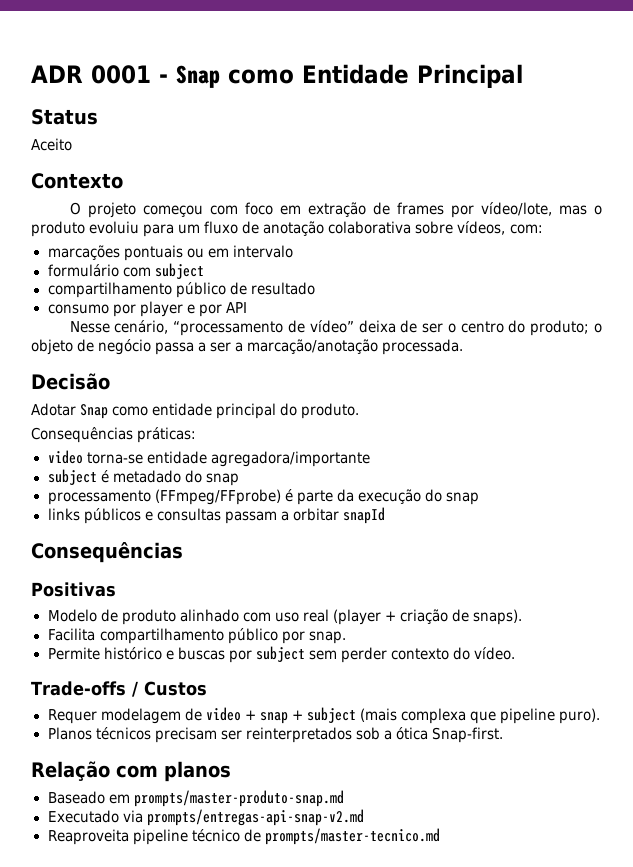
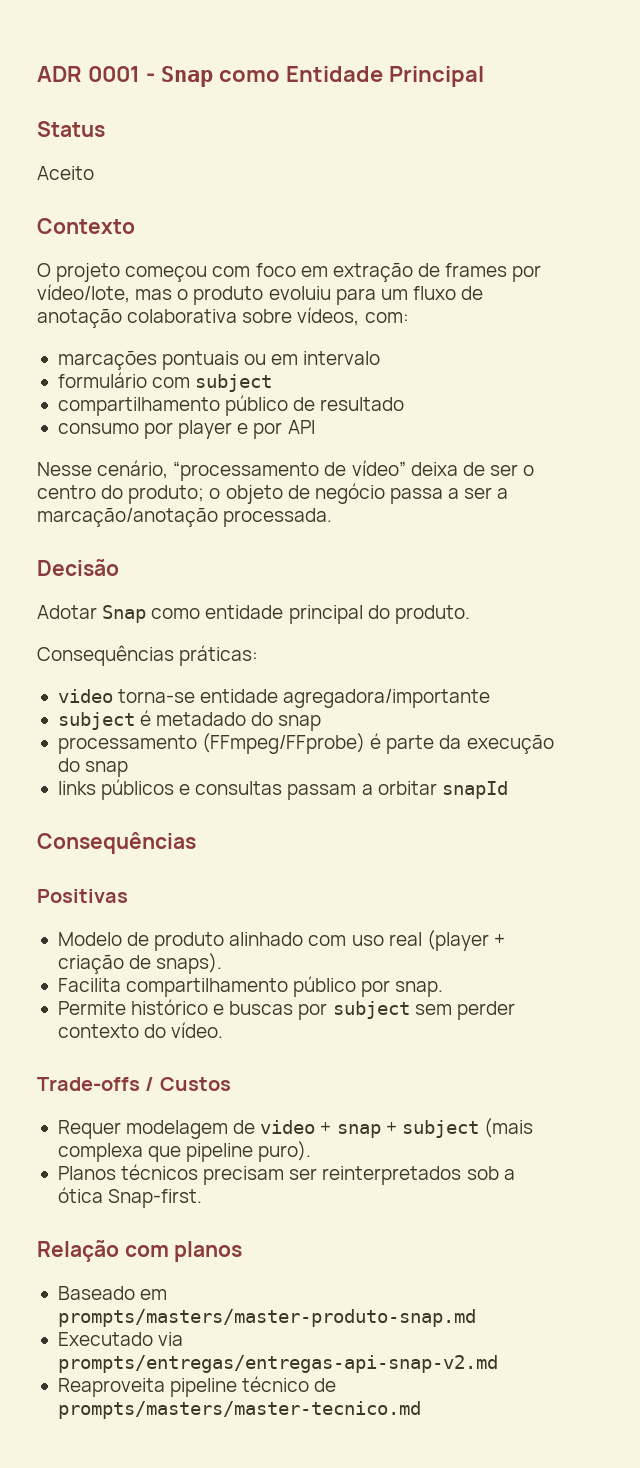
[133,790,344,807] prompts/master-produto-snap.md -> [57,1309,476,1327] prompts/masters/master-produto-snap.md
[146,809,364,826] prompts/entregas-api-snap-v2.md -> [57,1355,498,1373] prompts/entregas/entregas-api-snap-v2.md
[264,828,440,845] prompts/master-tecnico.md -> [57,1401,421,1419] prompts/masters/master-tecnico.md

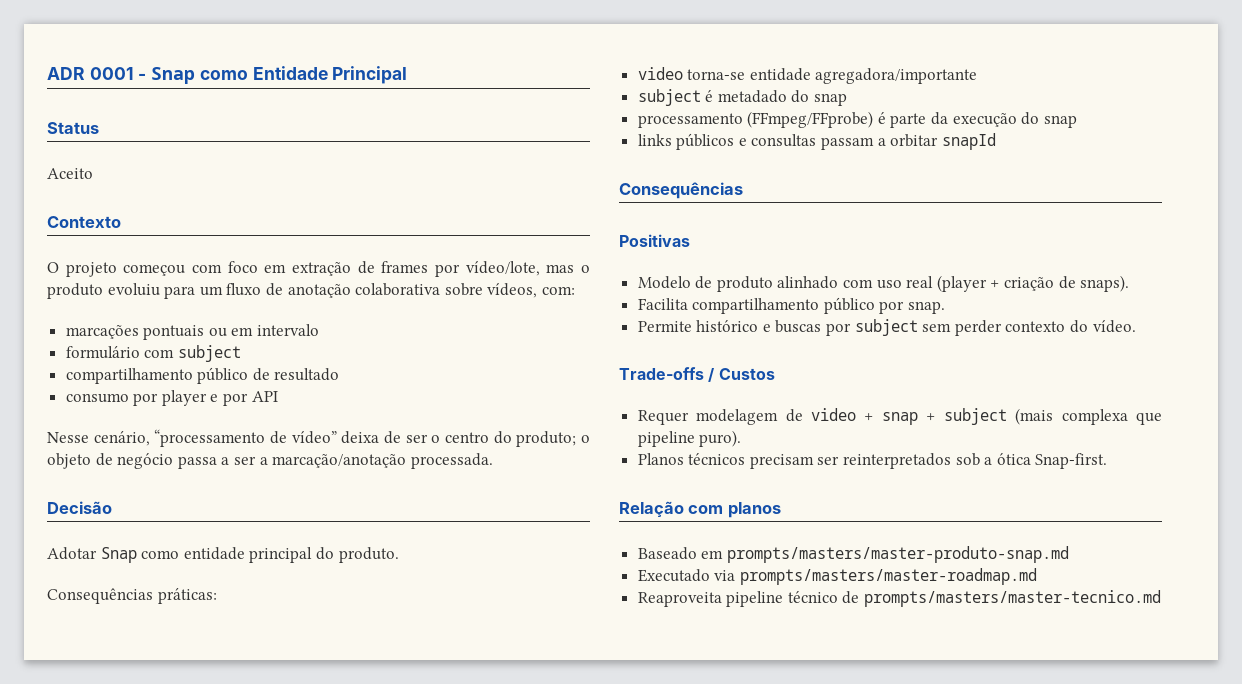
[57,1355,498,1373] prompts/entregas/entregas-api-snap-v2.md -> [739,568,1037,585] prompts/masters/master-roadmap.md

